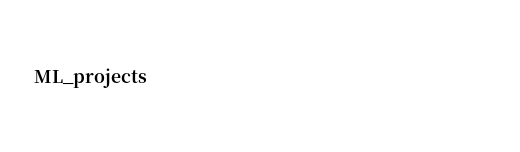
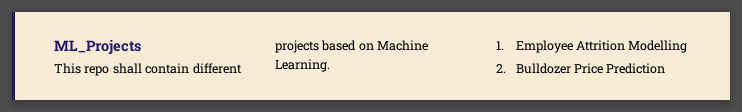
[34,68,147,88] ML_projects -> [54,39,141,55] [54,63,242,76] [275,40,429,53] [275,59,330,72] [496,40,688,53] [496,63,666,74] ML_Projects // This repo shall contain different projects based on Machine Learning. // 1. Employee Attrition Modelling // 2. Bulldozer Price Prediction

